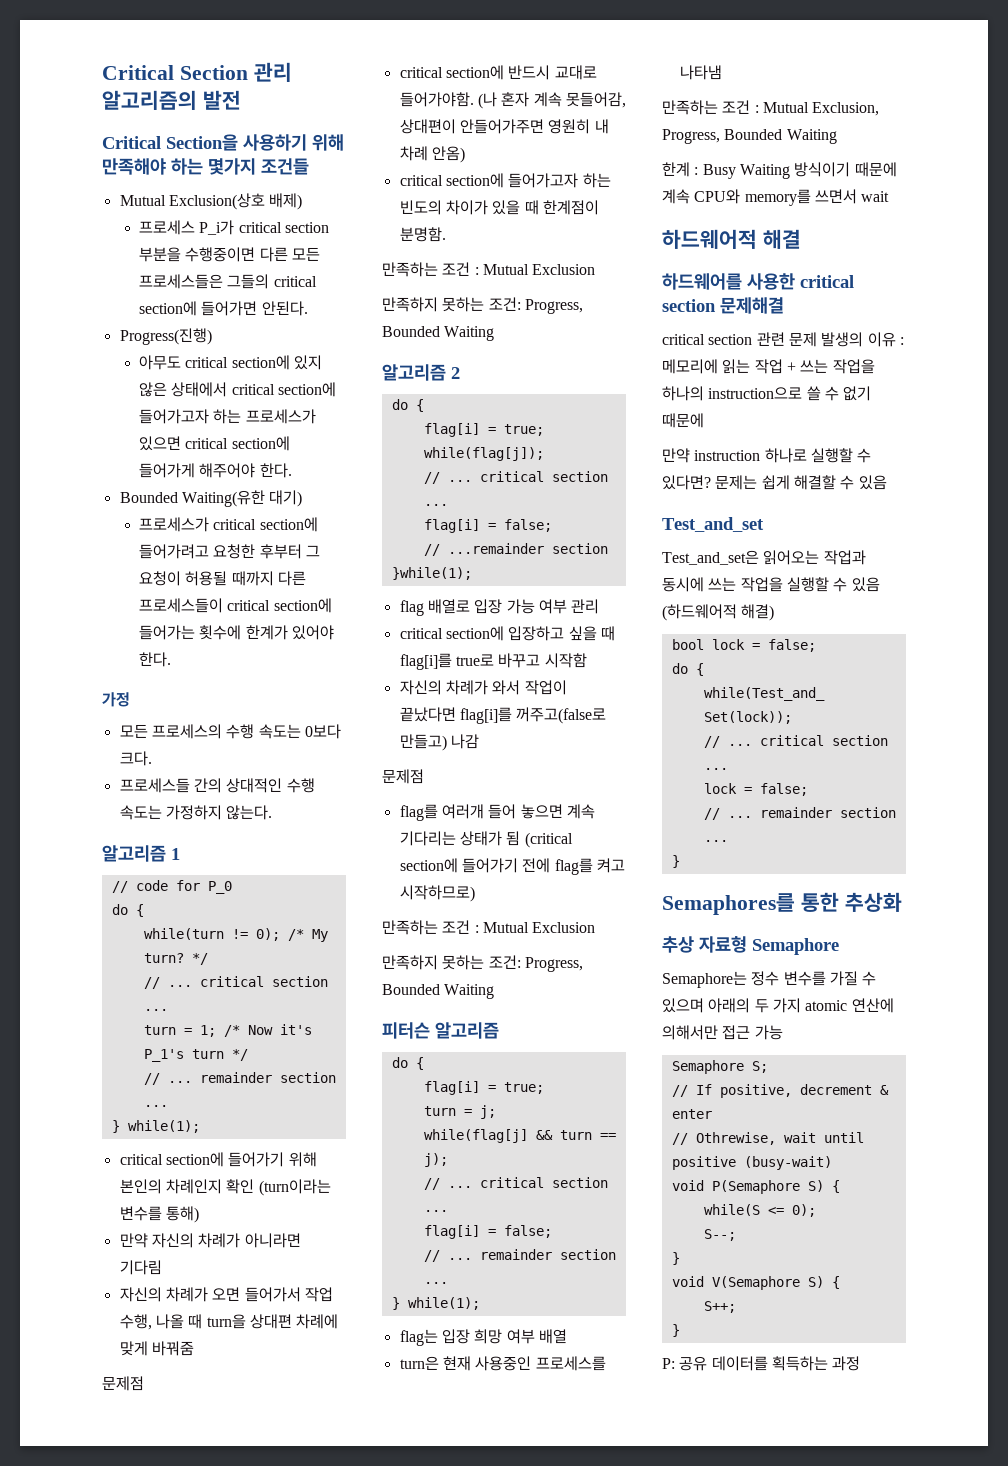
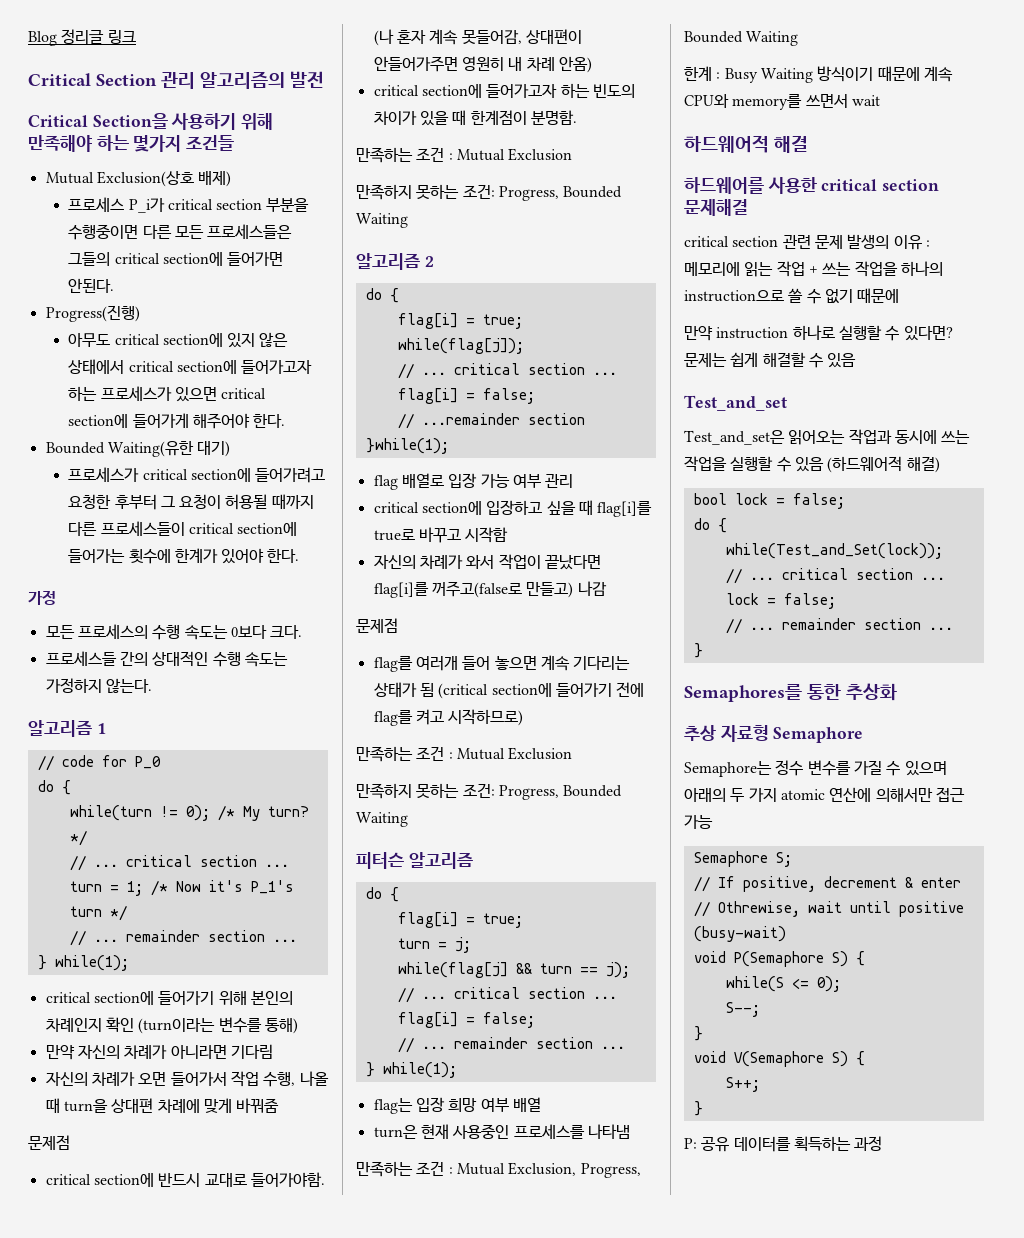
(102, 72) none -> [28,29,136,46] Blog 정리글 링크 //

